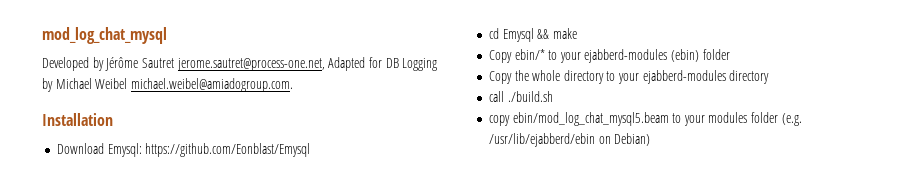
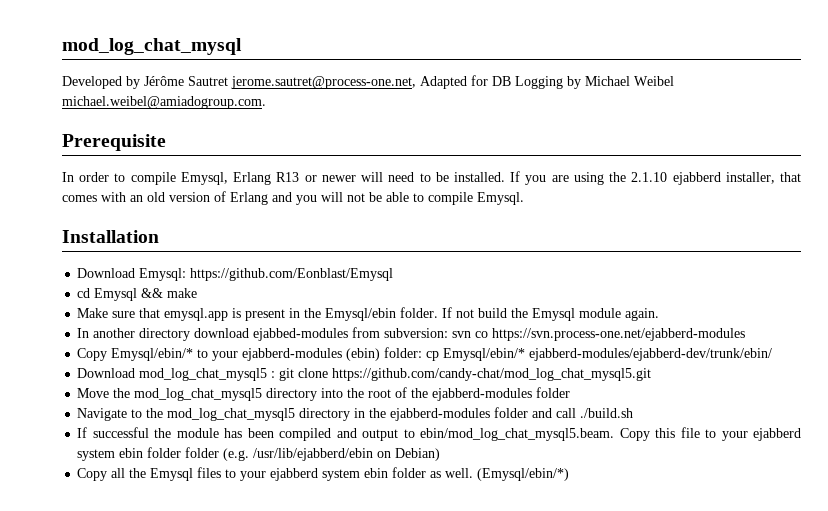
(293, 85) none -> [62,134,166,151] [62,171,802,185] [62,191,524,205] // Prerequisite // In order to compile Emysql, Erlang R13 or newer will need to be installed. If you are using the 2.1.10 ejabberd installer, that comes with an old version of Erlang and you will not be able to compile Emysql.
[488,49,545,63] // Copy ebin/* -> [77,307,660,321] [77,327,746,341] [77,348,194,361] // Make sure that emysql.app is present in the Emysql/ebin folder. If not build the Emysql module again. // In another directory download ejabbed-modules from subversion: svn co https://svn.process-one.net/ejabberd-modules // Copy Emysql/ebin/*
[702,49,730,60] [488,70,770,84] [488,91,553,102] [488,112,748,126] folder // Copy the whole directory to your ejabberd-modules directory // call ./build.sh // copy ebin/mod_log_chat_mysql5.beam to your modules -> [384,347,773,361] [77,368,652,381] [77,387,571,401] [77,407,634,421] [77,427,802,441] [77,447,182,461] folder: cp Emysql/ebin/* ejabberd-modules/ejabberd-dev/trunk/ebin/ // Download mod_log_chat_mysql5 : git clone https://github.com/candy-chat/mod_log_chat_mysql5.git // Move the mod_log_chat_mysql5 directory into the root of the ejabberd-modules folder // Navigate to the mod_log_chat_mysql5 directory in the ejabberd-modules folder and call ./build.sh // If successful the module has been compiled and output to ebin/mod_log_chat_mysql5.beam. Copy this file to your ejabberd system ebin folder
(651, 139) none -> [77,467,570,481] // Copy all the Emysql files to your ejabberd system ebin folder as well. (Emysql/ebin/*)

